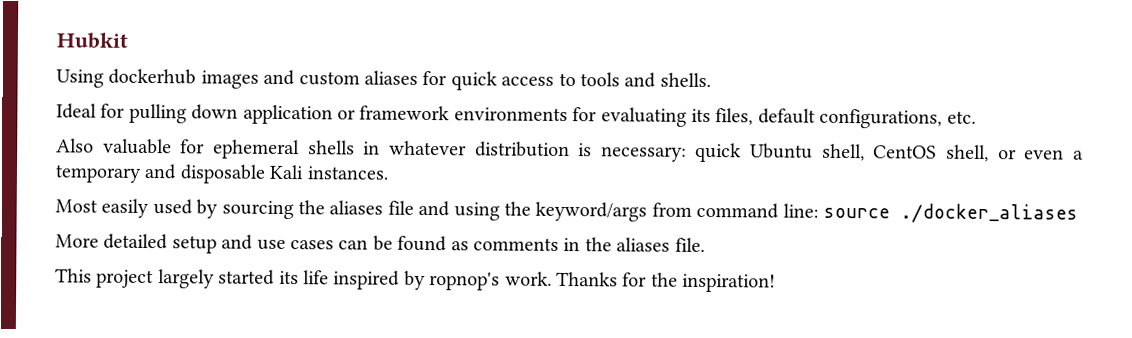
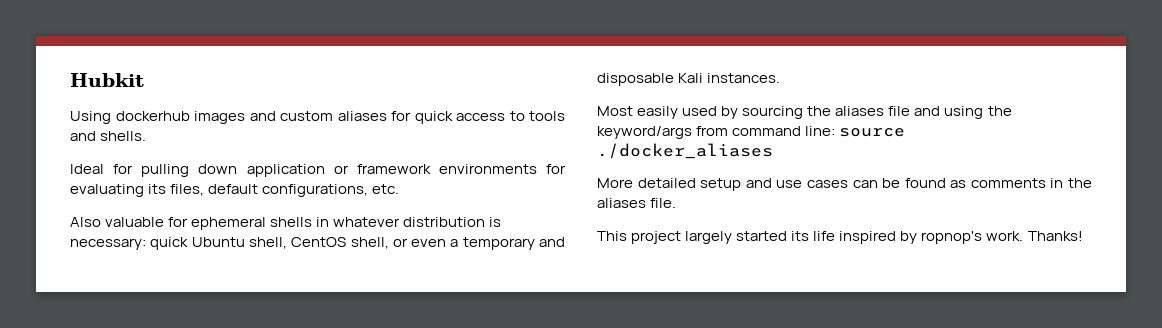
[555,271,777,293] Thanks for the inspiration! -> [1027,231,1083,241] Thanks!

